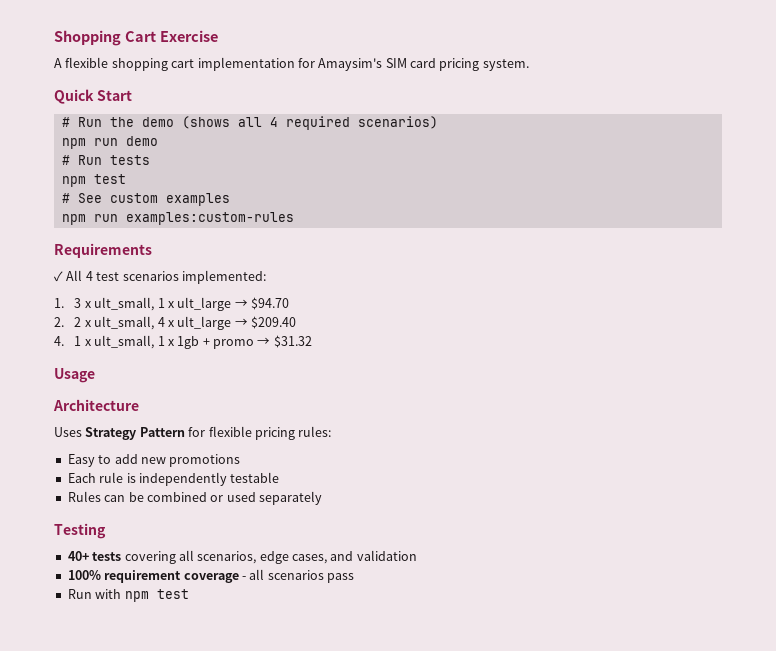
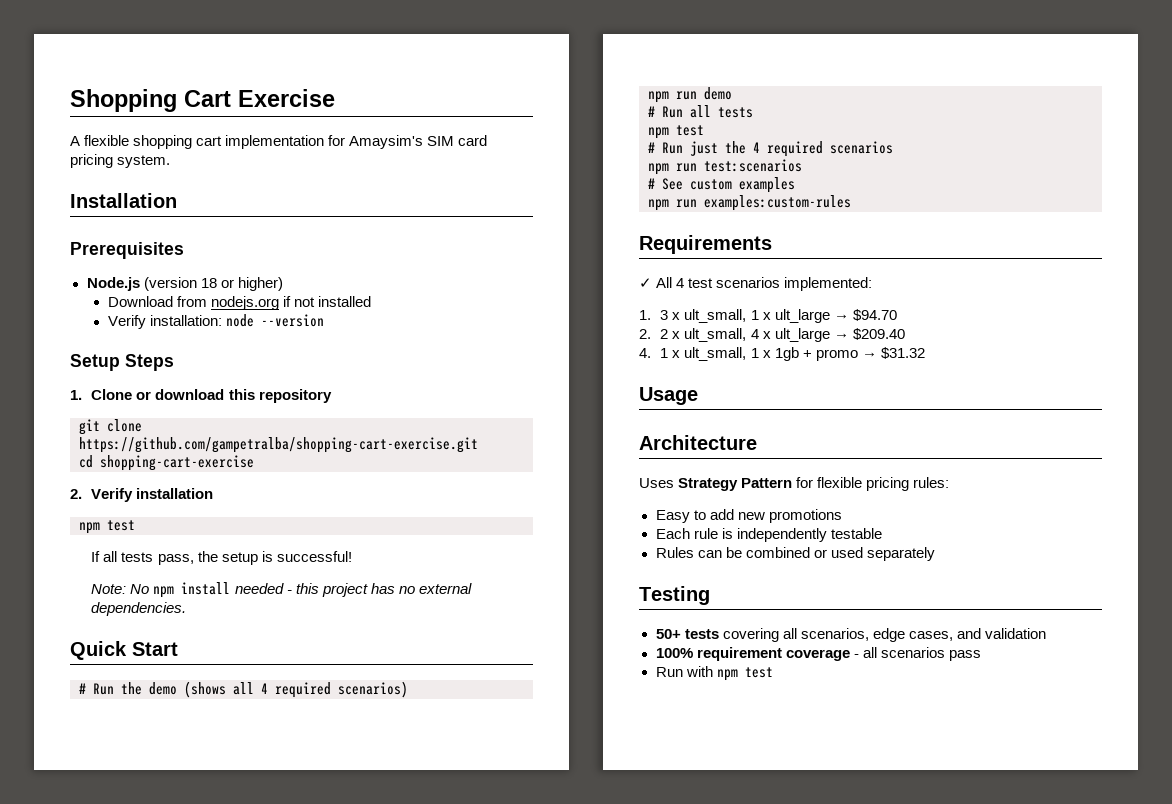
(529, 65) none -> [70,193,177,208] [70,242,184,259] [86,277,283,291] [107,296,372,310] [107,314,324,329] [70,354,174,371] [70,389,332,403] [79,419,142,435] [79,437,478,453] [79,455,254,471] [70,488,214,502] [79,520,135,534] [91,551,352,565] [91,582,472,598] [91,602,187,616] // Installation // Prerequisites // Node.js (version 18 or higher) // Download from nodejs.org if not installed // Verify installation: node --version // Setup Steps // 1. Clone or download this repository // git clone https://github.com/gampetralba/shopping-cart-exercise.git // cd shopping-cart-exercise // 2. Verify installation // npm test // If all tests pass, the setup is successful! // Note: No npm install needed - this project has no external dependencies.
(102, 160) none -> [690,105,711,118] all
(126, 179) none -> [648,141,893,157] [648,159,802,175] // # Run just the 4 required scenarios // npm run test:scenarios
[67,551,89,561] 40+ -> [655,629,681,639] 50+

